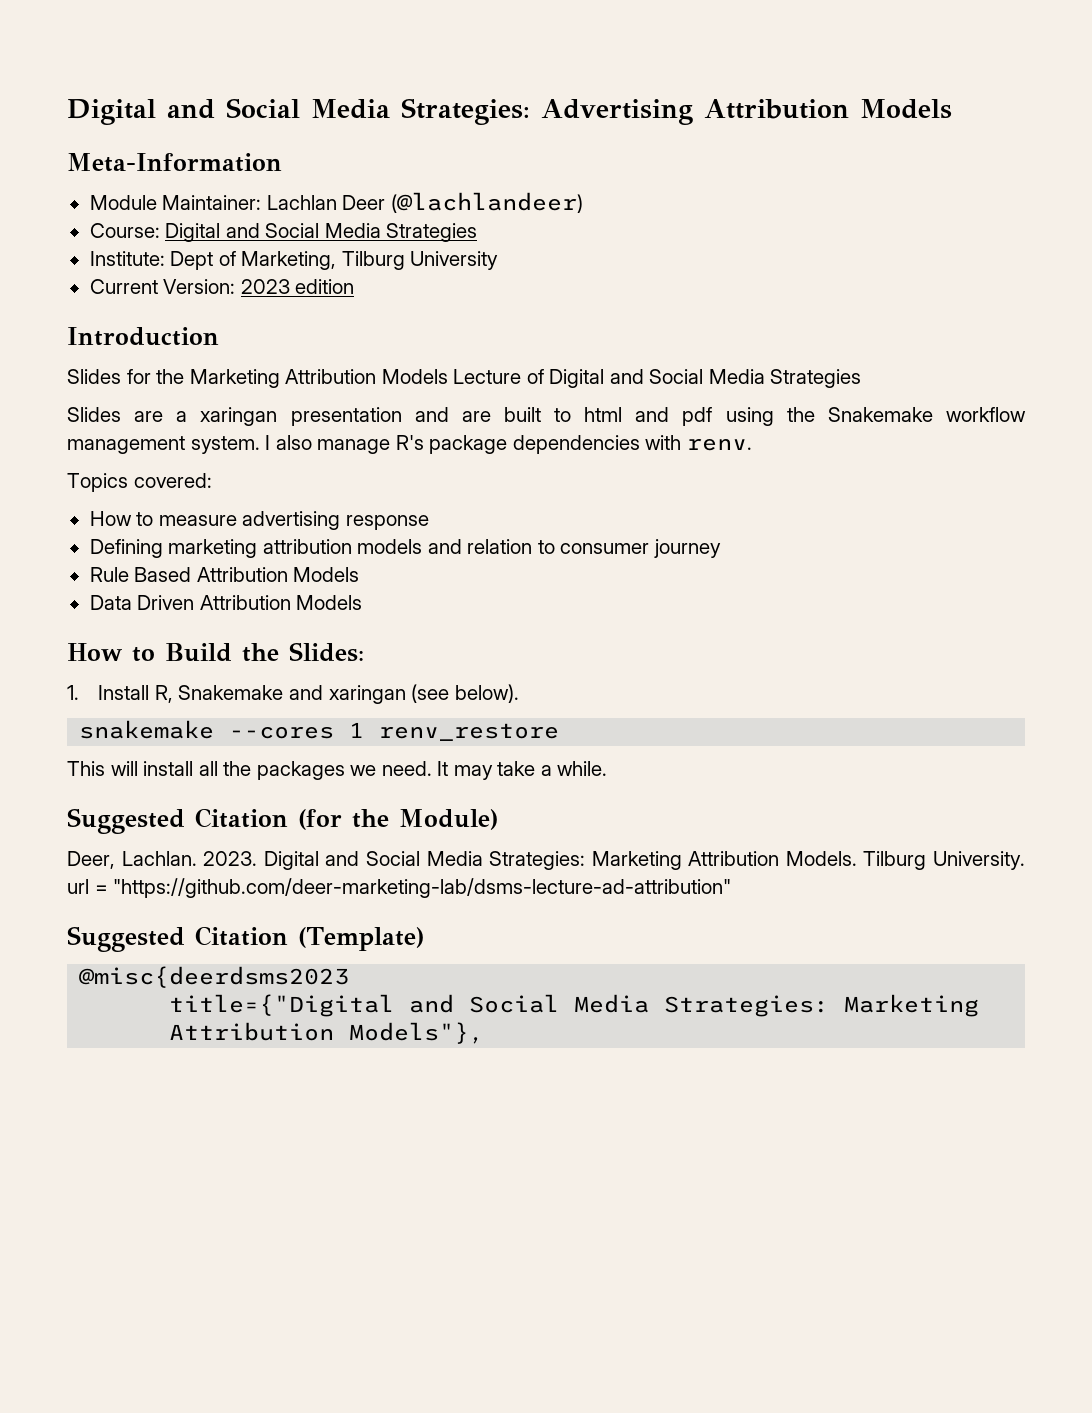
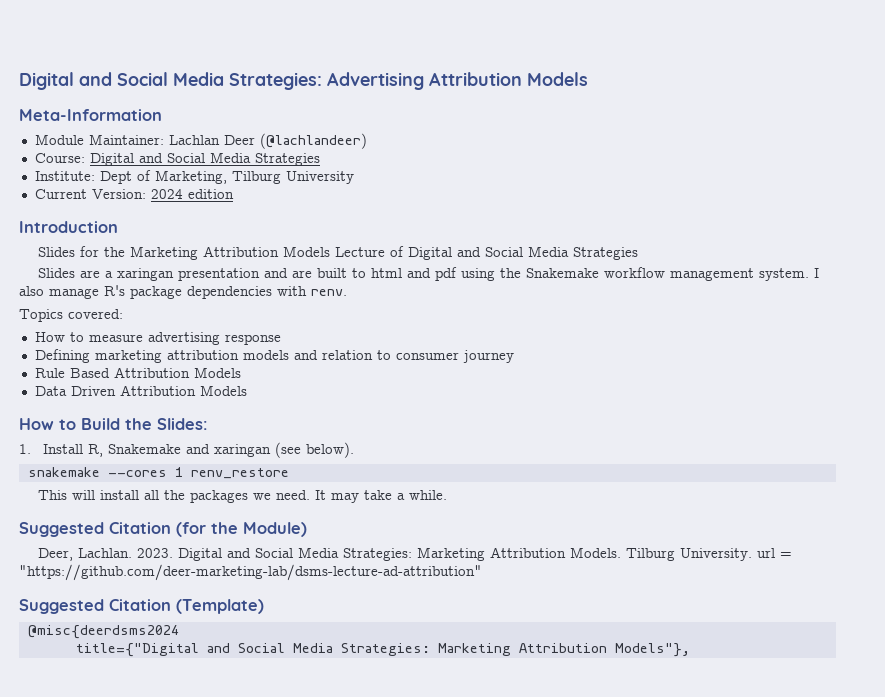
[240,279,290,294] 2023 -> [150,189,183,199] 2024
[79,966,350,988] @misc{deerdsms2023 -> [27,625,179,639] @misc{deerdsms2024

